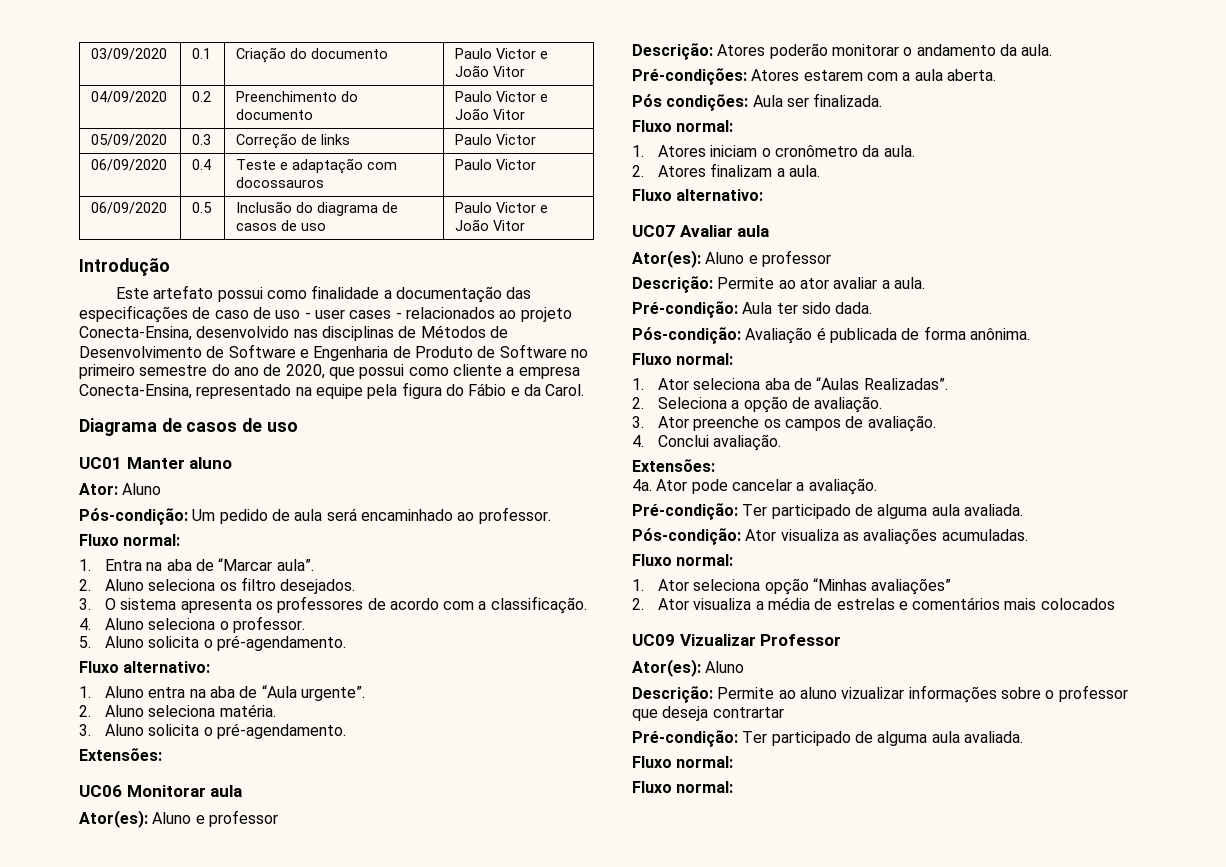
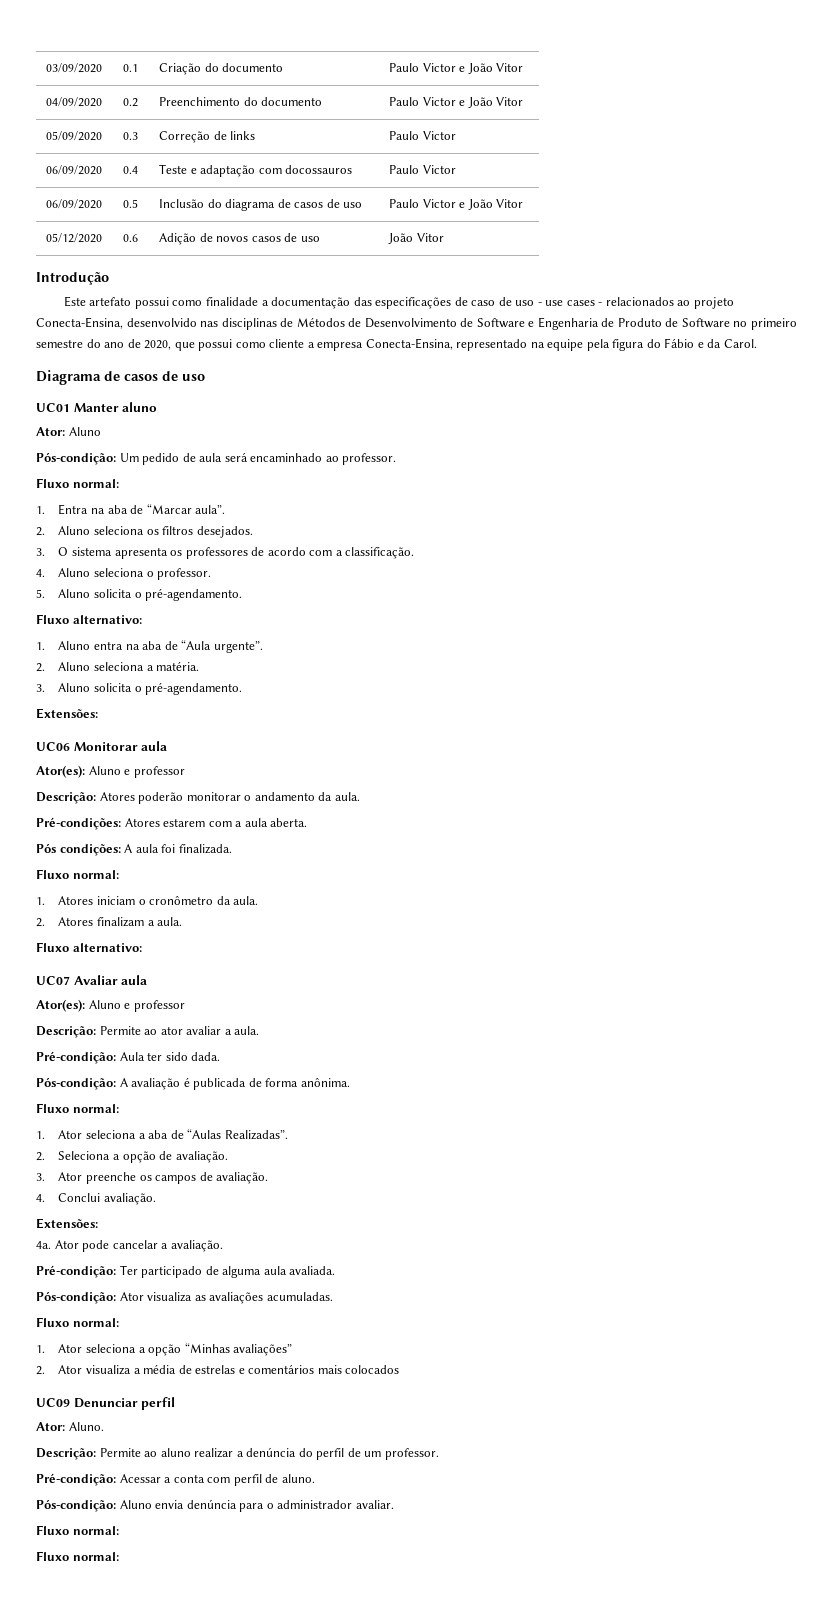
(526, 225) none -> [46,233,103,243] [123,234,139,242] [159,233,320,245] [388,233,444,244] // 05/12/2020 | 0.6 | Adição de novos casos de uso | João Vitor
[314,309,345,319] user -> [545,300,564,306] use
[240,577,276,591] filtro -> [162,526,194,535] filtros
(216, 711) none -> [146,665,154,671] a
[752,95,809,107] Aula ser -> [124,844,176,853] A aula foi
[745,327,813,344] Avaliação -> [119,1078,181,1090] A avaliação
(761, 384) none -> [138,1133,146,1139] a
(761, 585) none -> [138,1347,146,1353] a
[679,634,842,646] [632,659,745,677] Vizualizar Professor // Ator(es): Aluno -> [73,1397,176,1410] [36,1422,104,1431] Denunciar perfil // Ator: Aluno.
[841,685,1128,703] [632,706,784,721] [632,730,1023,747] vizualizar informações sobre o professor que deseja contrartar // Pré-condição: Ter participado de alguma aula avaliada. -> [194,1447,439,1460] [36,1473,315,1486] [36,1499,394,1512] realizar a denúncia do perfil de um professor. // Pré-condição: Acessar a conta com perfil de aluno. // Pós-condição: Aluno envia denúncia para o administrador avaliar.

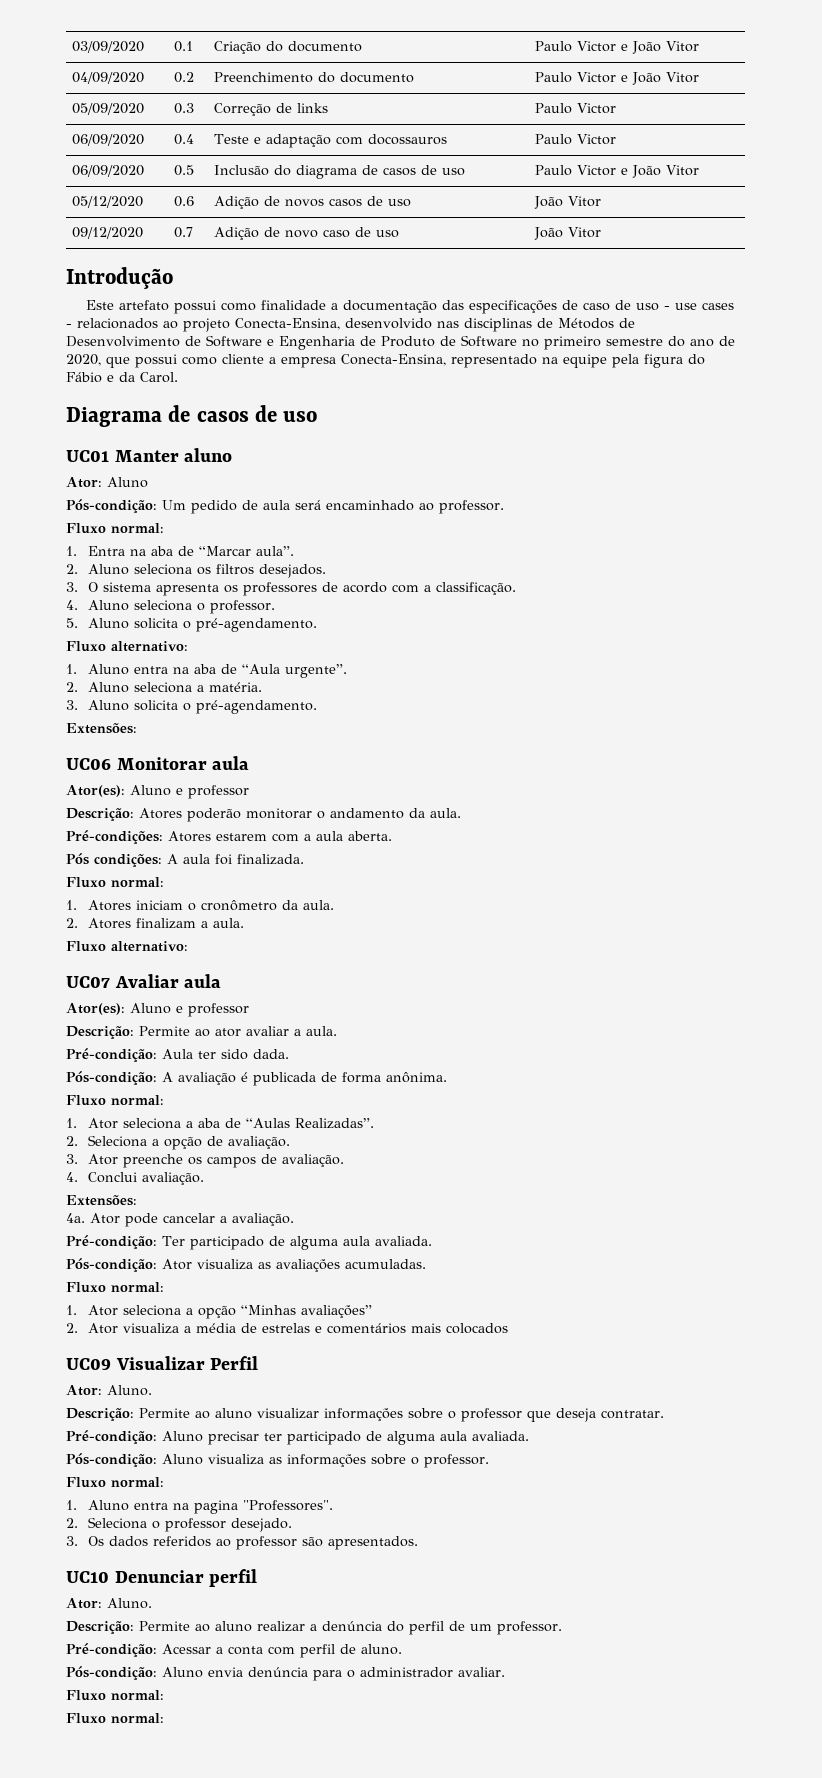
(444, 237) none -> [71,227,143,239] [173,227,193,238] [213,227,399,240] [533,227,601,240] // 09/12/2020 | 0.7 | Adição de novo caso de uso | João Vitor
(70, 1402) none -> [115,1356,259,1370] [66,1385,152,1396] [66,1408,664,1422] [66,1430,529,1445] [66,1453,489,1468] [66,1477,164,1488] [66,1500,334,1514] [66,1517,293,1532] [66,1536,419,1550] [66,1571,109,1583] Visualizar Perfil // Ator: Aluno. // Descrição: Permite ao aluno visualizar informações sobre o professor que deseja contratar. // Pré-condição: Aluno precisar ter participado de alguma aula avaliada. // Pós-condição: Aluno visualiza as informações sobre o professor. // Fluxo normal: // 1. Aluno entra na pagina "Professores". // 2. Seleciona o professor desejado. // 3. Os dados referidos ao professor são apresentados. // UC10

